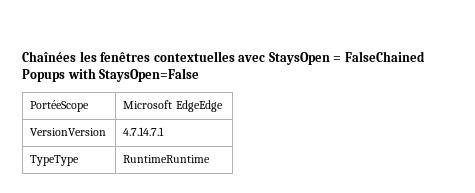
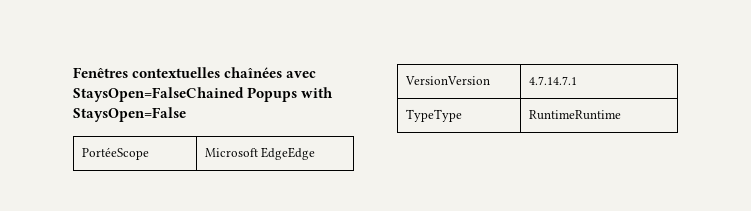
[22,51,425,65] Chaînées les fenêtres contextuelles avec StaysOpen = FalseChained -> [73,67,317,78] [73,87,244,102] Fenêtres contextuelles chaînées avec StaysOpen=FalseChained

